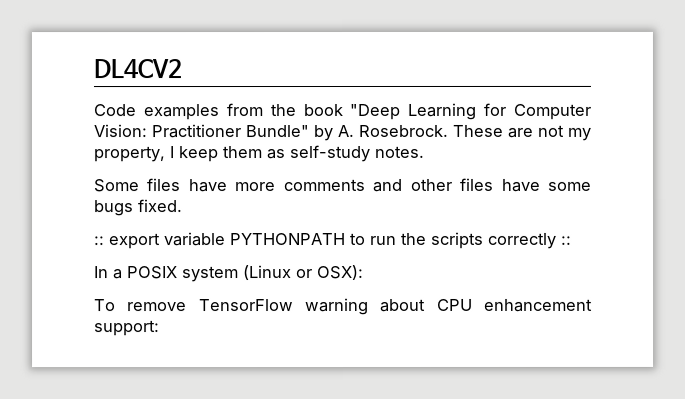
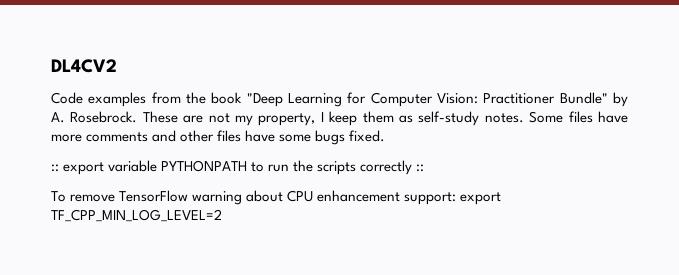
(424, 151) // -> (524, 118) none
[94,264,364,283] // In a POSIX system (Linux or OSX): -> (425, 168) none
(160, 328) none -> [460,192,502,205] [51,209,222,222] export TF_CPP_MIN_LOG_LEVEL=2

